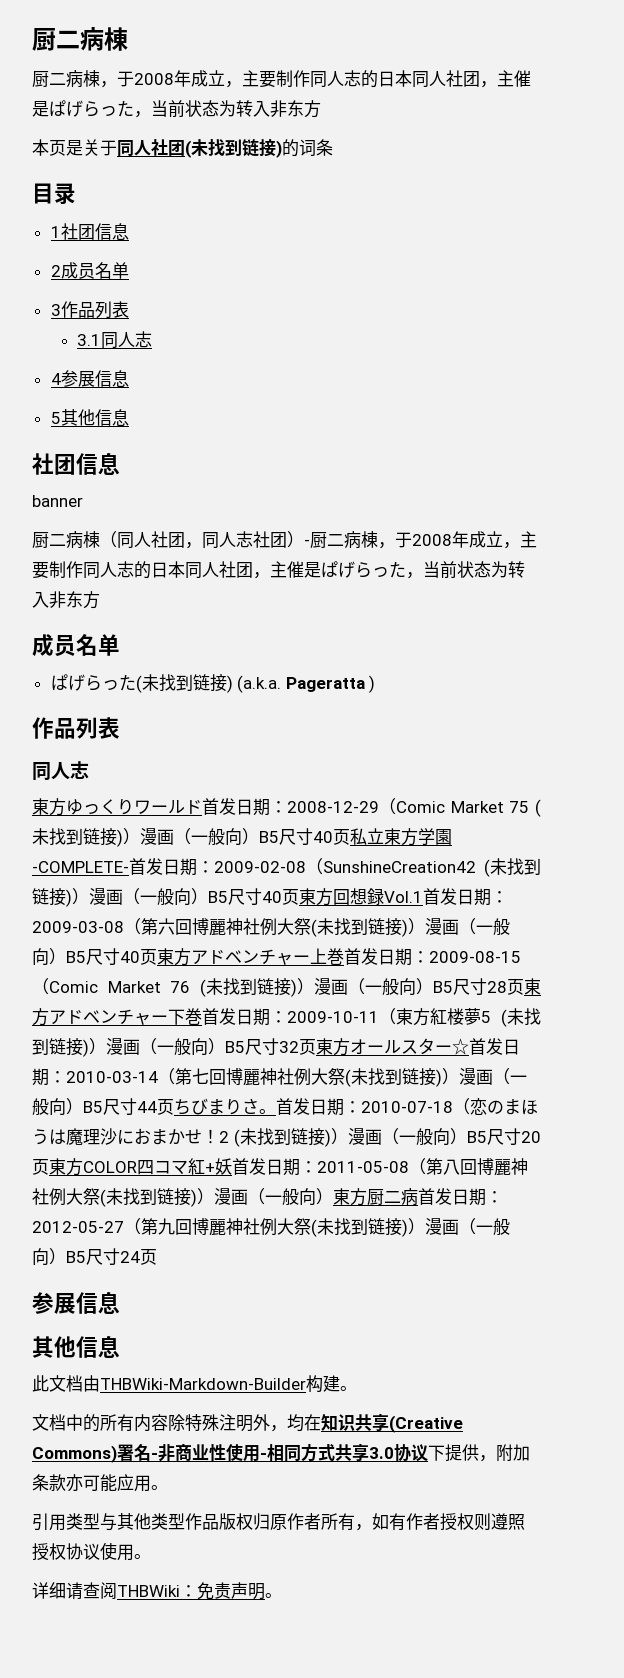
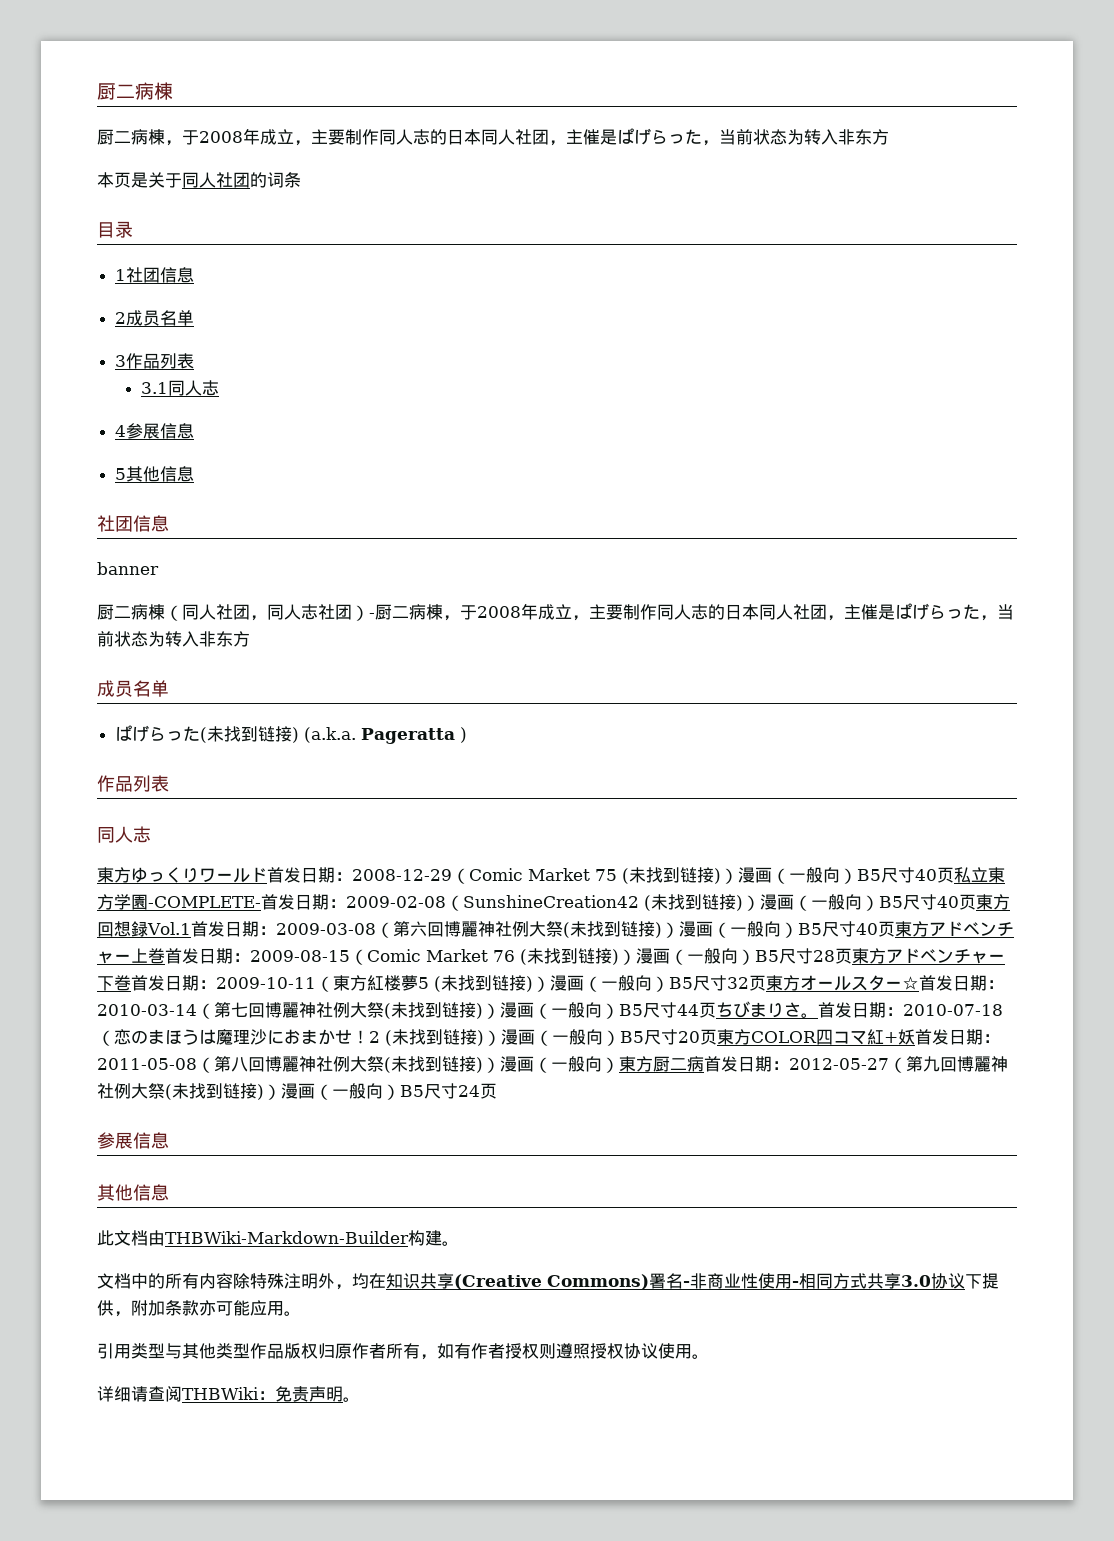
[185,138,282,158] (未找到链接) -> (250, 180) none

